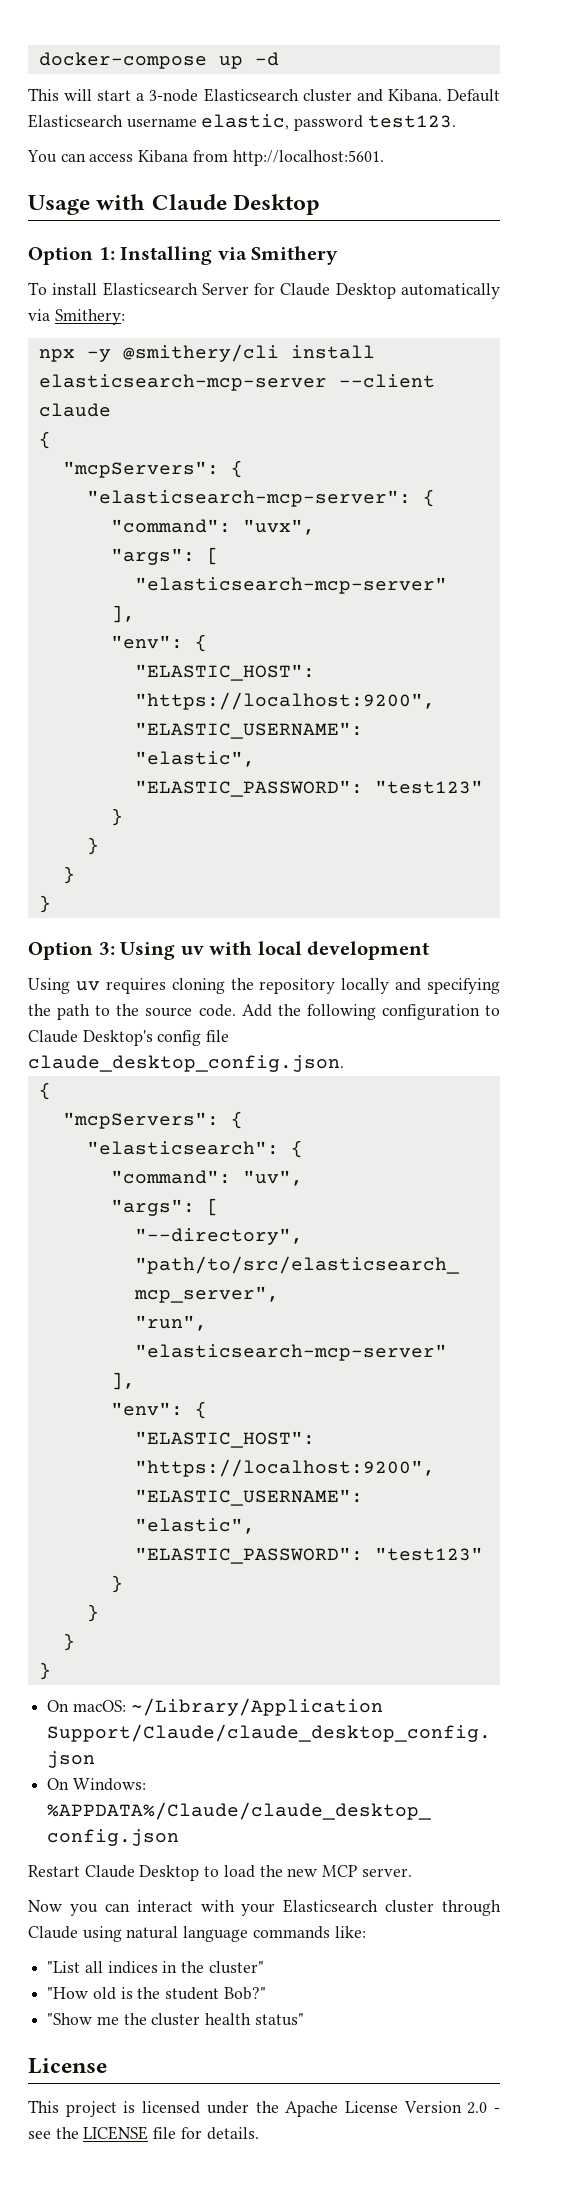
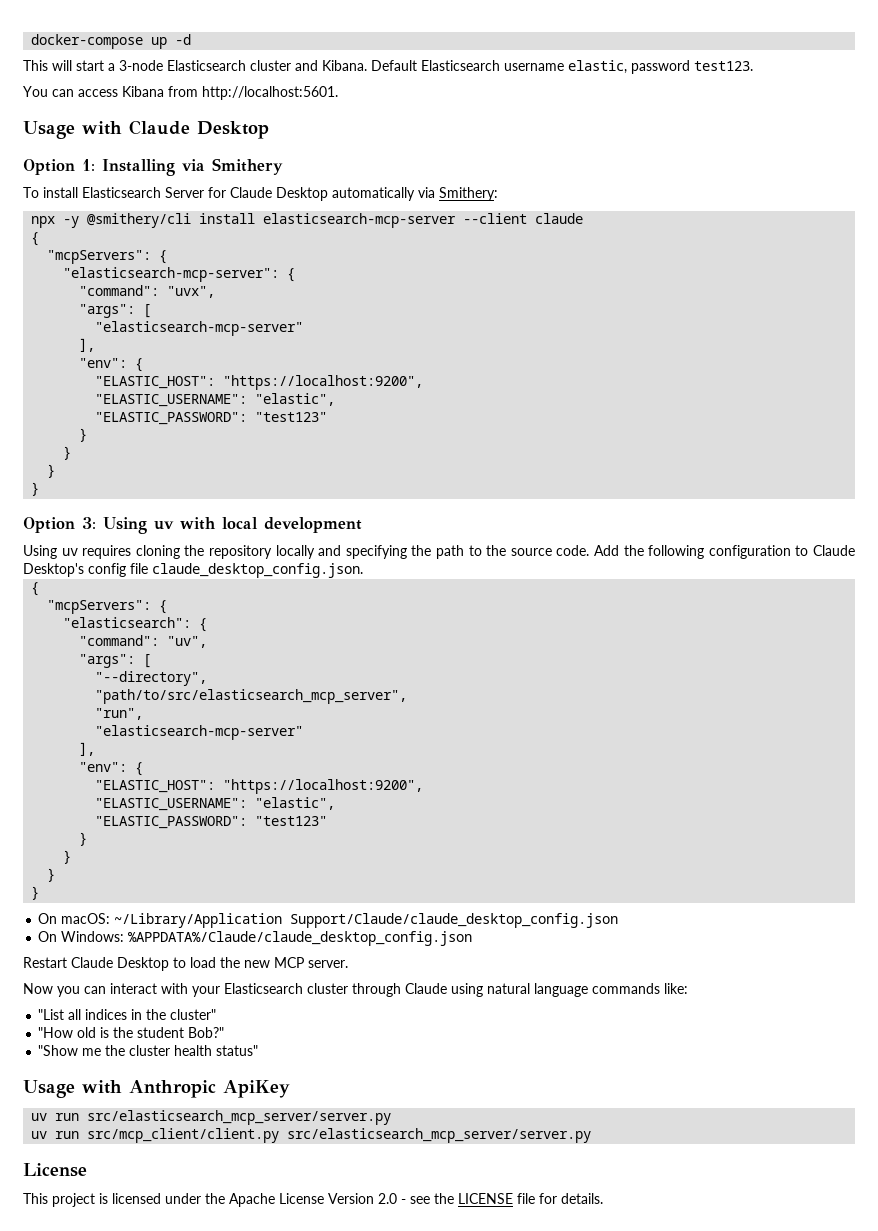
(304, 2019) none -> [23,1080,290,1098] [31,1110,392,1125] [31,1128,592,1143] // Usage with Anthropic ApiKey // uv run src/elasticsearch_mcp_server/server.py // uv run src/mcp_client/client.py src/elasticsearch_mcp_server/server.py

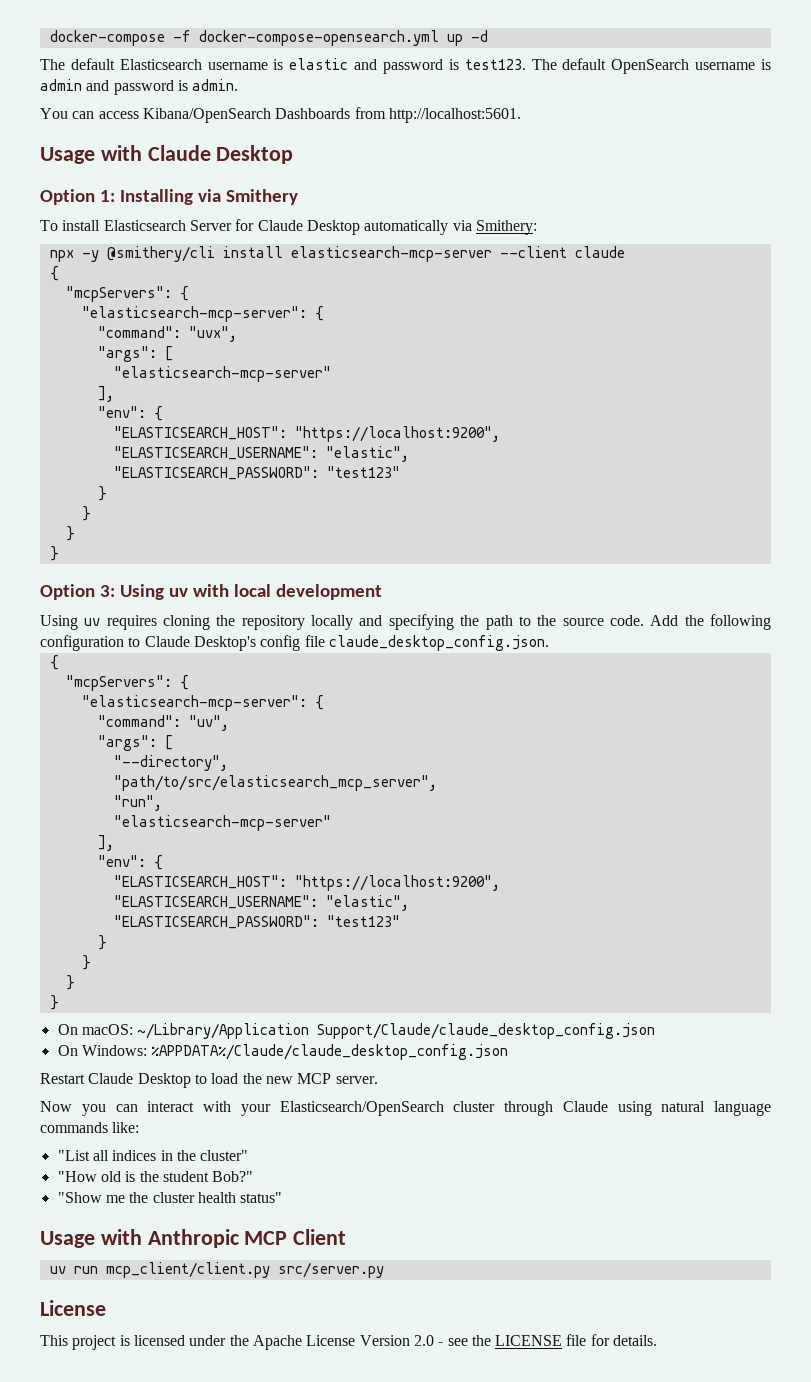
(144, 41) none -> [172,30,439,46] -f docker-compose-opensearch.yml
[23,60,753,74] This will start a 3-node Elasticsearch cluster and Kibana. Default Elasticsearch username elastic, password test123. -> [40,58,771,74] [40,79,239,95] The default Elasticsearch username is elastic and password is test123. The default OpenSearch username is admin and password is admin.
[122,86,164,97] Kibana -> [142,108,351,123] Kibana/OpenSearch Dashboards
[95,375,424,390] [95,393,336,407] [95,412,248,425] "ELASTIC_HOST": "https://localhost:9200", // "ELASTIC_USERNAME": "elastic", // "ELASTIC_PASSWORD": -> [113,426,500,442] [113,446,409,462] [113,466,319,480] "ELASTICSEARCH_HOST": "https://localhost:9200", // "ELASTICSEARCH_USERNAME": "elastic", // "ELASTICSEARCH_PASSWORD":
[63,617,192,628] "elasticsearch": -> [81,695,307,711] "elasticsearch-mcp-server":
[95,779,424,794] [95,797,336,811] [95,816,248,829] "ELASTIC_HOST": "https://localhost:9200", // "ELASTIC_USERNAME": "elastic", // "ELASTIC_PASSWORD": -> [113,875,500,891] [113,895,409,911] [113,915,319,929] "ELASTICSEARCH_HOST": "https://localhost:9200", // "ELASTICSEARCH_USERNAME": "elastic", // "ELASTICSEARCH_PASSWORD":
[224,983,303,994] Elasticsearch -> [279,1101,444,1116] Elasticsearch/OpenSearch
[223,1080,290,1098] [31,1110,392,1125] [31,1128,592,1143] ApiKey // uv run src/elasticsearch_mcp_server/server.py // uv run src/mcp_client/client.py src/elasticsearch_mcp_server/server.py -> [244,1229,347,1245] [49,1262,384,1278] MCP Client // uv run mcp_client/client.py src/server.py

